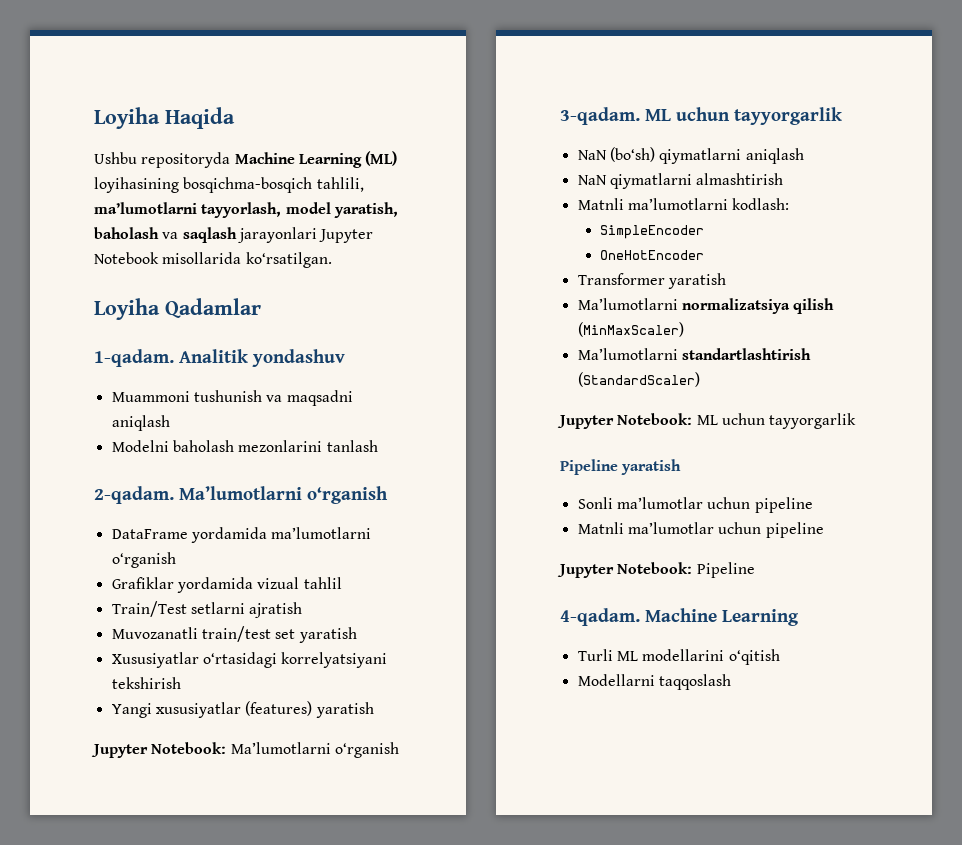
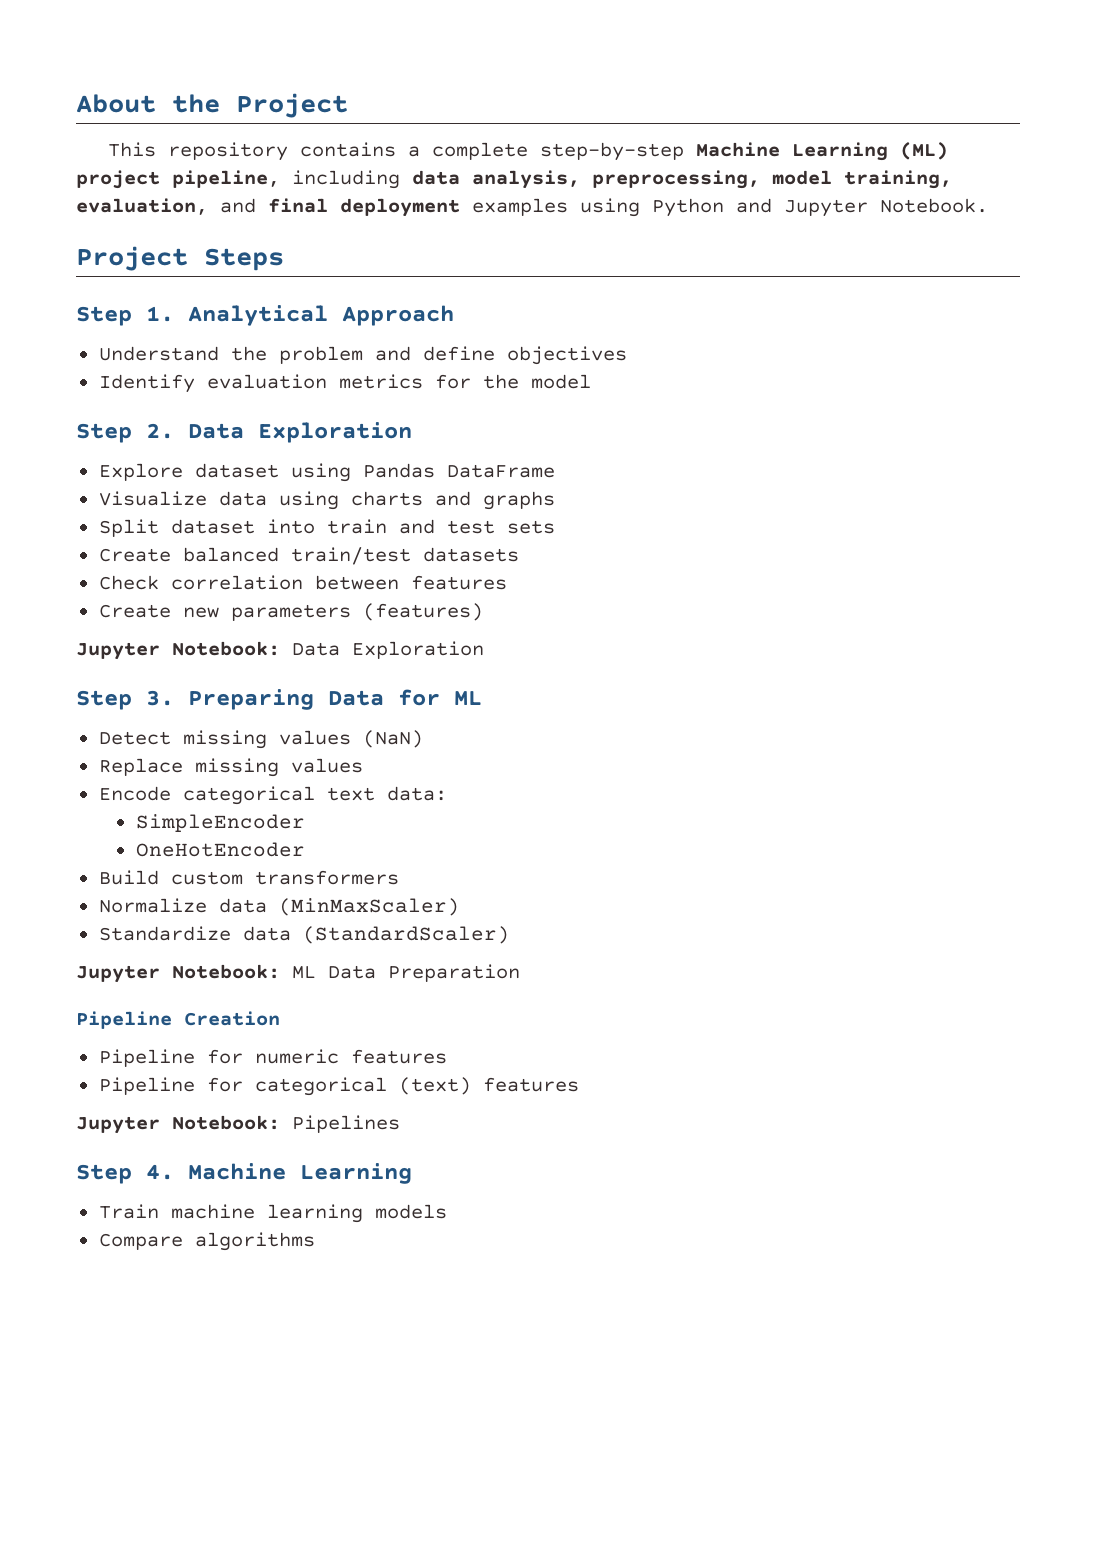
[94,107,235,129] [94,151,398,168] [94,177,364,193] [94,202,398,218] [94,227,374,243] [94,252,332,268] [94,298,261,320] [94,349,345,367] [111,390,353,406] [111,415,170,431] [111,440,378,452] [94,486,388,504] [111,527,372,543] [111,552,176,568] [111,577,342,593] [111,601,303,618] [111,626,357,643] [111,652,388,668] [111,677,181,689] [111,702,241,718] Loyiha Haqida // Ushbu repositoryda Machine Learning (ML) loyihasining bosqichma-bosqich tahlili, ma’lumotlarni tayyorlash, model yaratish, baholash va saqlash jarayonlari Jupyter Notebook misollarida ko‘rsatilgan. // Loyiha Qadamlar // 1-qadam. Analitik yondashuv // Muammoni tushunish va maqsadni aniqlash // Modelni baholash mezonlarini tanlash // 2-qadam. Ma’lumotlarni o‘rganish // DataFrame yordamida ma’lumotlarni o‘rganish // Grafiklar yordamida vizual tahlil // Train/Test setlarni ajratish // Muvozanatli train/test set yaratish // Xususiyatlar o‘rtasidagi korrelyatsiyani tekshirish // Yangi xususiyatlar -> [76,93,348,118] [108,142,949,161] [76,170,952,189] [76,198,988,217] [76,246,284,271] [76,305,454,326] [98,346,627,365] [98,374,591,393] [76,422,412,443] [98,463,555,482] [98,491,555,510] [98,519,555,537] [98,547,519,565] [98,575,507,590] [98,604,351,621] About the Project // This repository contains a complete step-by-step Machine Learning (ML) project pipeline, including data analysis, preprocessing, model training, evaluation, and final deployment examples using Python and Jupyter Notebook. // Project Steps // Step 1. Analytical Approach // Understand the problem and define objectives // Identify evaluation metrics for the model // Step 2. Data Exploration // Explore dataset using Pandas DataFrame // Visualize data using charts and graphs // Split dataset into train and test sets // Create balanced train/test datasets // Check correlation between features // Create new parameters
[315,702,374,718] [91,742,399,758] [560,107,842,125] [577,147,804,164] [577,173,784,189] [577,198,790,210] [600,225,705,239] [600,250,705,260] [577,273,726,289] [577,298,835,314] yaratish // Jupyter Notebook: Ma’lumotlarni o‘rganish // 3-qadam. ML uchun tayyorgarlik // NaN (bo‘sh) qiymatlarni aniqlash // NaN qiymatlarni almashtirish // Matnli ma’lumotlarni kodlash: // SimpleEncoder // OneHotEncoder // Transformer yaratish // Ma’lumotlarni normalizatsiya qilish -> [76,641,484,660] [76,689,482,710] [98,730,423,749] [98,758,363,777] [98,786,447,805] [135,814,305,832] [135,842,305,857] [98,870,399,885] [98,898,267,913] // Jupyter Notebook: Data Exploration // Step 3. Preparing Data for ML // Detect missing values (NaN) // Replace missing values // Encode categorical text data: // SimpleEncoder // OneHotEncoder // Build custom transformers // Normalize data
[577,348,811,360] Ma’lumotlarni standartlashtirish -> [98,926,291,941] Standardize data
[721,413,857,429] [560,459,682,475] [577,497,813,513] [577,522,824,538] [557,562,755,578] [560,608,640,626] uchun tayyorgarlik // Pipeline yaratish // Sonli ma’lumotlar uchun pipeline // Matnli ma’lumotlar uchun pipeline // Jupyter Notebook: Pipeline // 4-qadam. -> [328,964,520,982] [76,1011,280,1029] [98,1049,447,1067] [98,1077,579,1096] [76,1115,400,1134] [76,1164,174,1184] Data Preparation // Pipeline Creation // Pipeline for numeric features // Pipeline for categorical (text) features // Jupyter Notebook: Pipelines // Step 4.
[577,649,780,665] [577,674,731,690] Turli ML modellarini o‘qitish // Modellarni taqqoslash -> [98,1204,447,1223] [98,1232,315,1251] Train machine learning models // Compare algorithms

